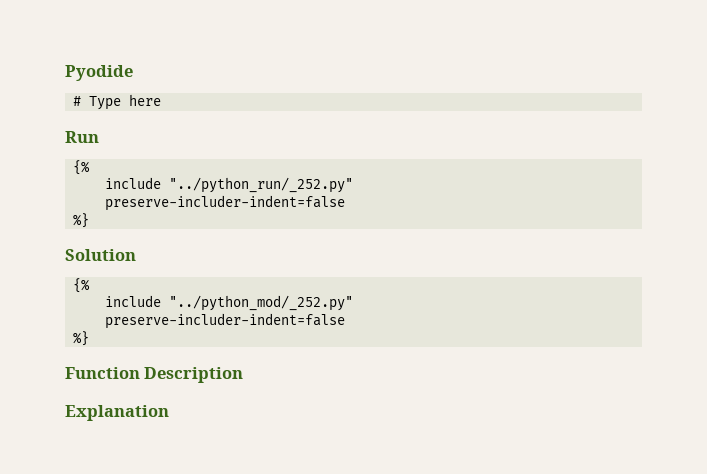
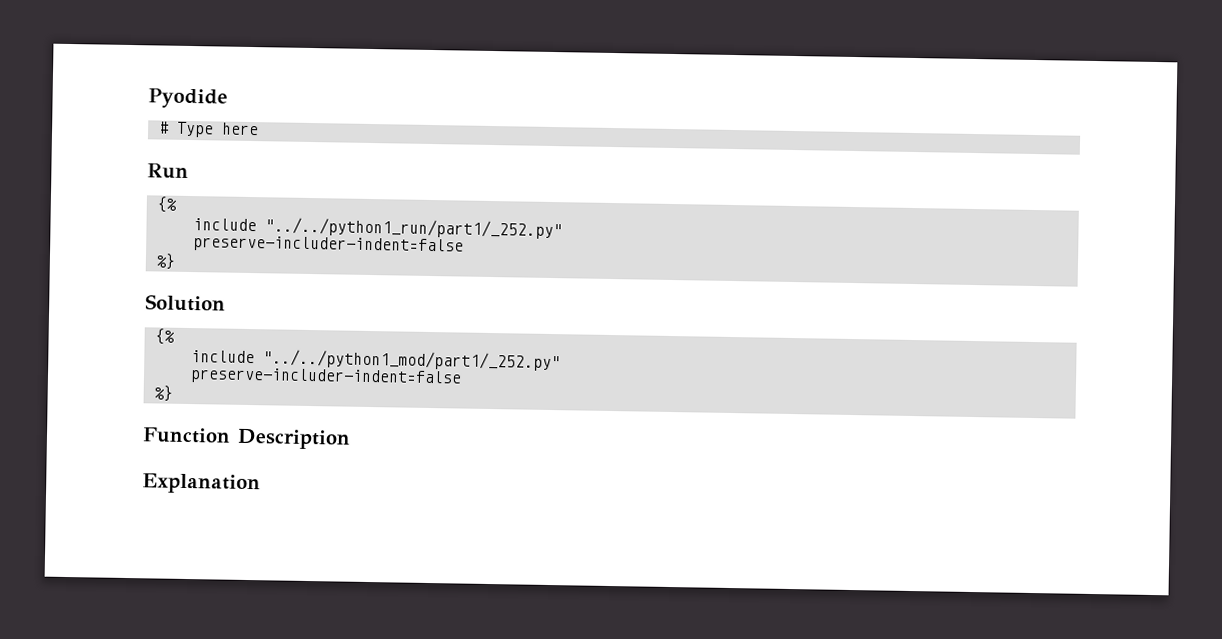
[168,177,353,193] "../python_run/_252.py" -> [264,217,563,240] "../../python1_run/part1/_252.py"
[168,295,353,311] "../python_mod/_252.py" -> [262,349,561,372] "../../python1_mod/part1/_252.py"

